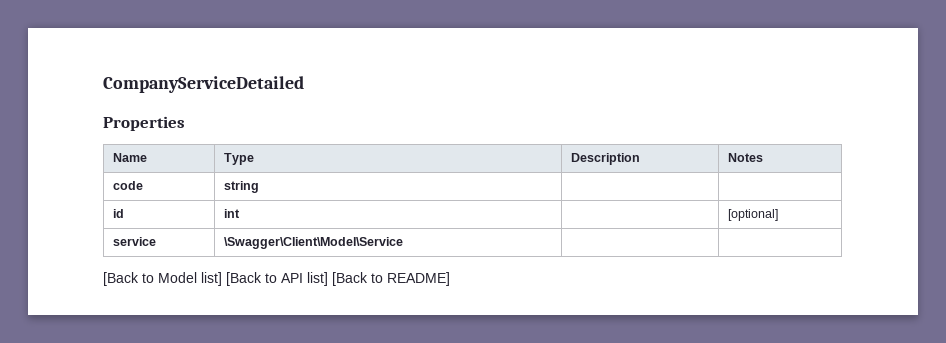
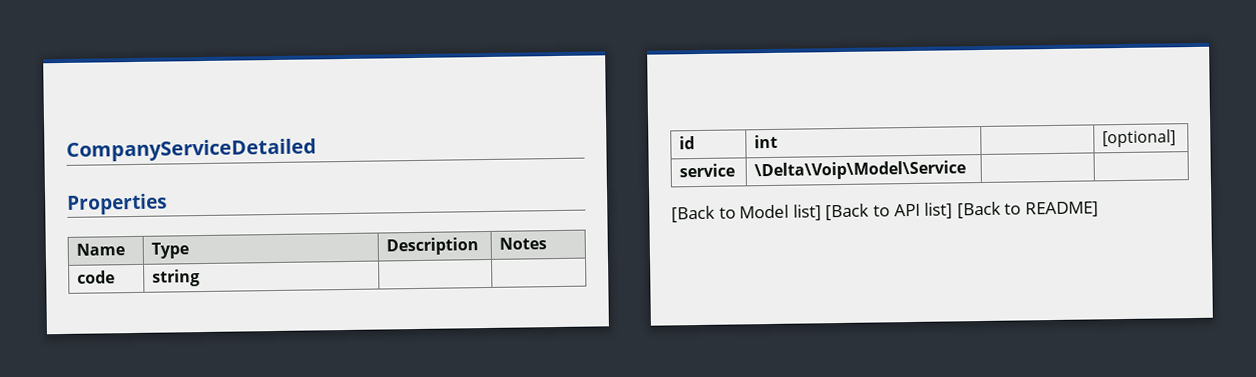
[224,237,404,249] \Swagger\Client\Model\Service -> [753,160,966,181] \Delta\Voip\Model\Service

